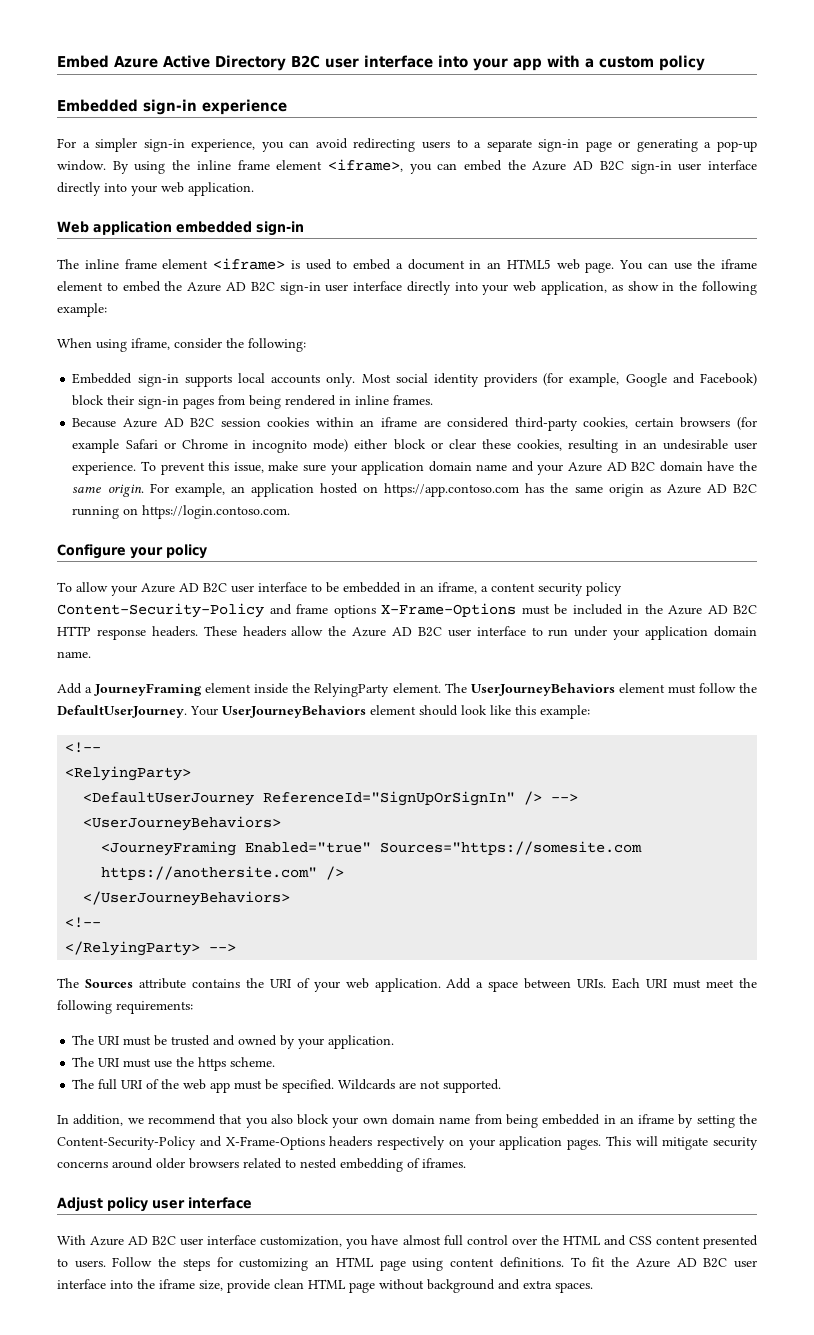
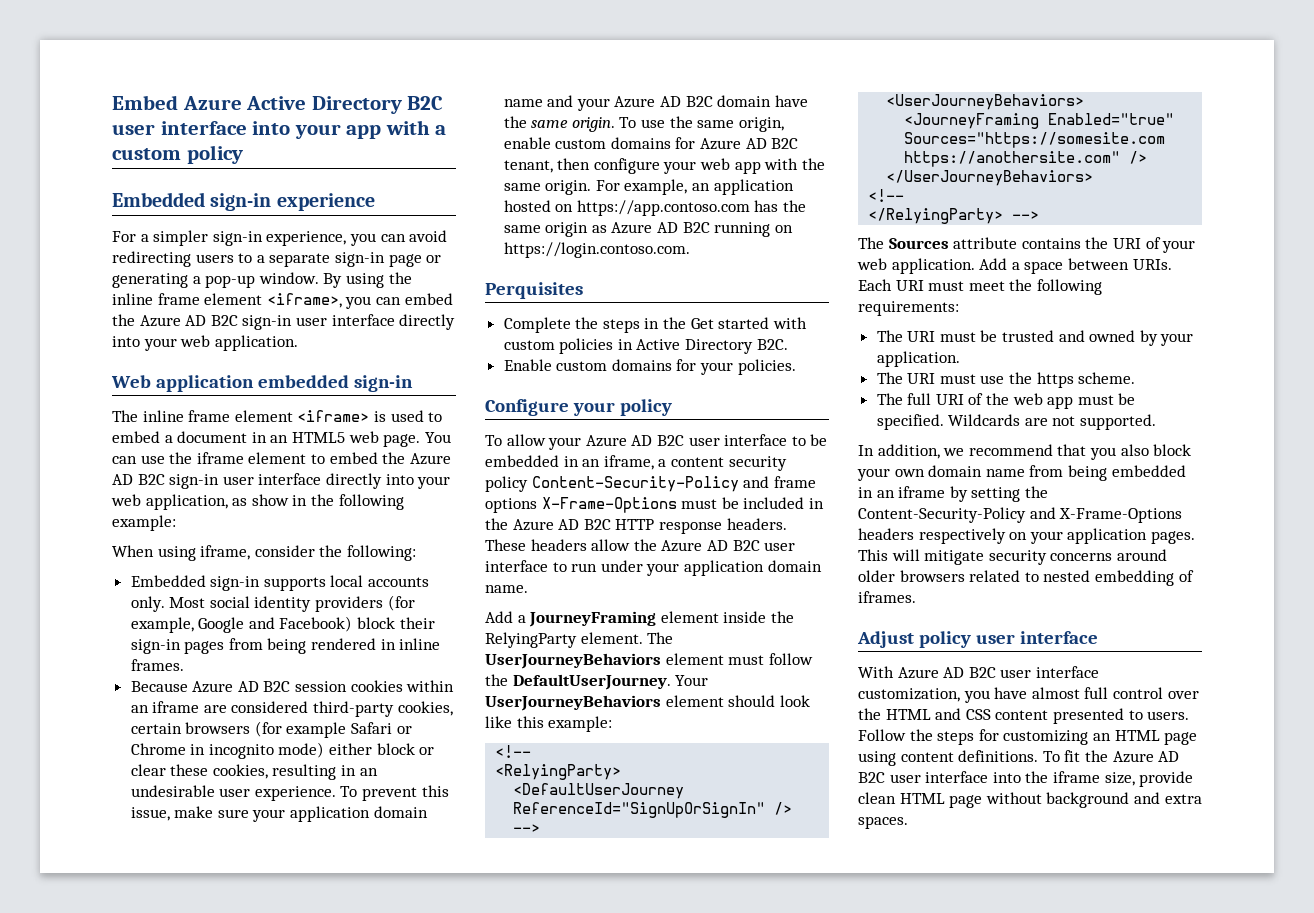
(144, 490) none -> [619,116,784,132] [503,137,799,150] [503,158,825,174] [503,180,592,195] To use the same origin, enable custom domains for Azure AD B2C tenant, then configure your web app with the same origin.
(291, 512) none -> [485,282,583,299] [503,317,807,333] [503,338,788,354] [503,359,796,375] // Perquisites // Complete the steps in the Get started with custom policies in Active Directory B2C. // Enable custom domains for your policies.

